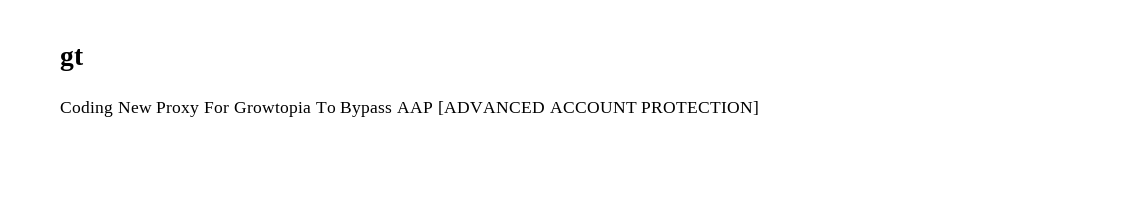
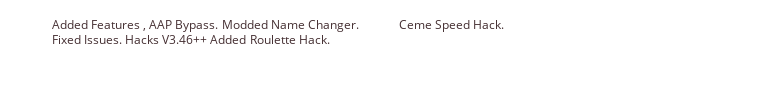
[60,49,84,71] [60,101,760,117] gt // Coding New Proxy For Growtopia To Bypass AAP [ADVANCED ACCOUNT PROTECTION] -> [52,20,359,32] [52,35,330,44] [399,20,505,32] Added Features , AAP Bypass. Modded Name Changer. Fixed Issues. Hacks V3.46++ Added Roulette Hack. Ceme Speed Hack.

